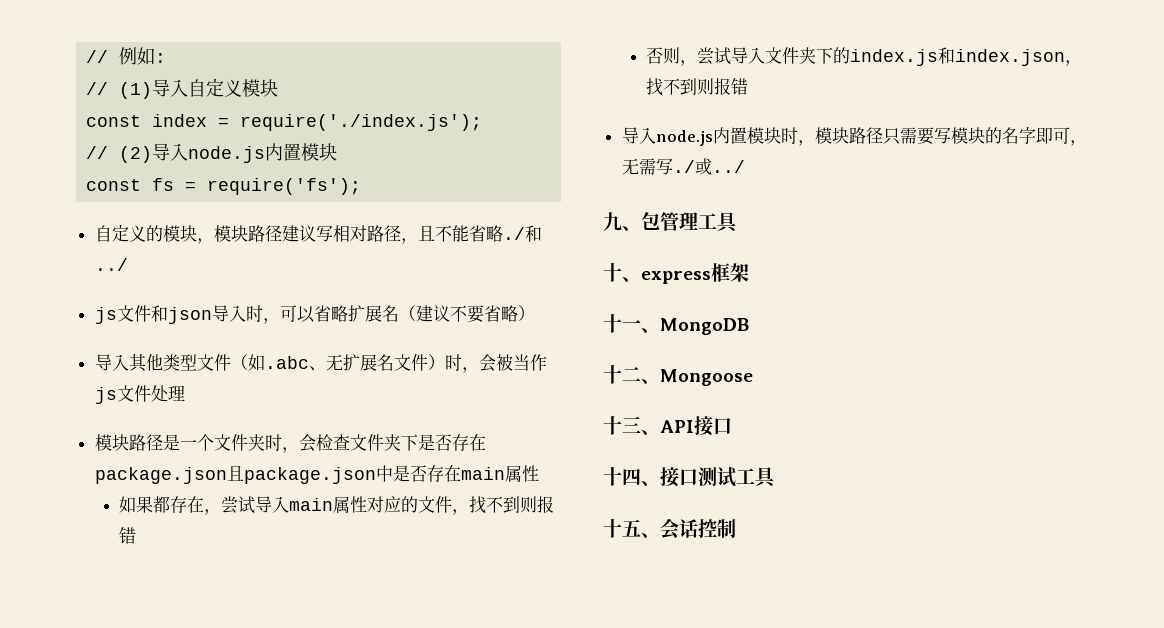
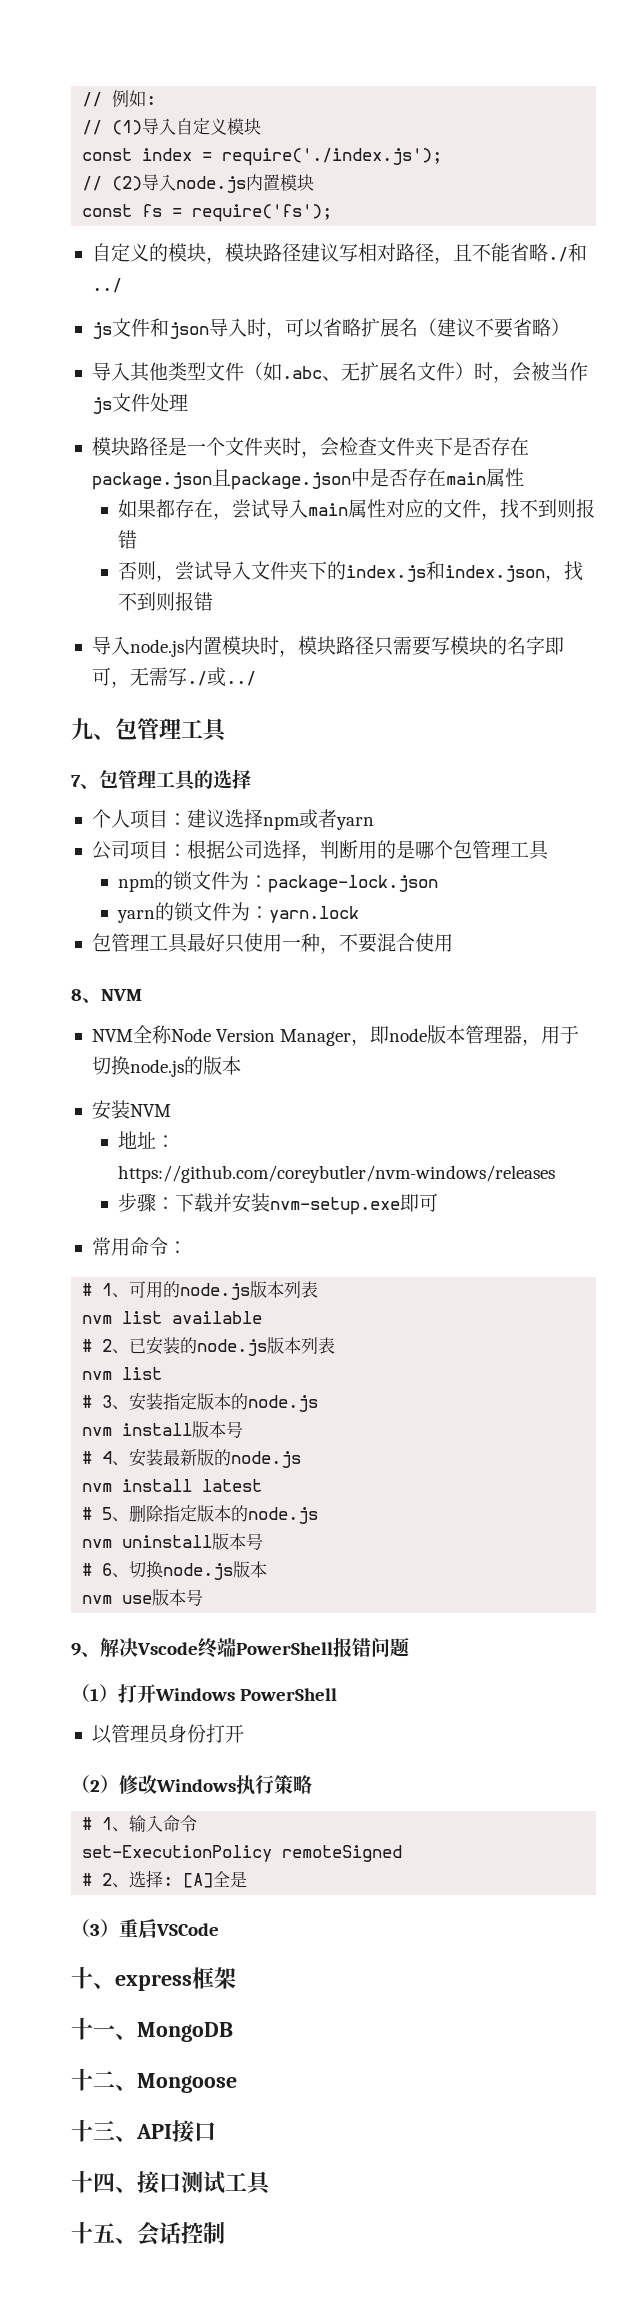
(739, 222) none -> [71,769,251,791] [91,809,374,830] [91,840,549,861] [118,871,439,893] [117,902,360,923] [91,933,453,954] [71,989,142,1003] [91,1025,580,1046] [91,1056,241,1077] [91,1100,171,1120] [118,1131,176,1149] [118,1165,556,1183] [118,1193,439,1215] [91,1237,187,1256] [82,1281,319,1300] [82,1311,263,1324] [82,1337,336,1356] [82,1367,163,1380] [82,1393,319,1412] [82,1421,244,1438] [82,1449,302,1468] [82,1479,263,1492] [82,1504,319,1524] [82,1533,264,1550] [82,1561,268,1580] [82,1589,204,1606] [71,1637,409,1658] [71,1684,338,1703] [91,1724,244,1744] [71,1775,312,1795] [82,1815,198,1832] [82,1845,403,1862] [82,1870,248,1888] [71,1919,219,1938] // 7、包管理工具的选择 // 个人项目：建议选择npm或者yarn // 公司项目：根据公司选择，判断用的是哪个包管理工具 // npm的锁文件为：package-lock.json // yarn的锁文件为：yarn.lock // 包管理工具最好只使用一种，不要混合使用 // 8、NVM // NVM全称Node Version Manager，即node版本管理器，用于切换node.js的版本 // 安装NVM // 地址：https://github.com/coreybutler/nvm-windows/releases // 步骤：下载并安装nvm-setup.exe即可 // 常用命令： // # 1、可用的node.js版本列表 // nvm list available // # 2、已安装的node.js版本列表 // nvm list // # 3、安装指定版本的node.js // nvm install版本号 // # 4、安装最新版的node.js // nvm install latest // # 5、删除指定版本的node.js // nvm uninstall版本号 // # 6、切换node.js版本 // nvm use版本号 // 9、解决Vscode终端PowerShell报错问题 // （1）打开Windows PowerShell // 以管理员身份打开 // （2）修改Windows执行策略 // # 1、输入命令 // set-ExecutionPolicy remoteSigned // # 2、选择: [A]全是 // （3）重启VSCode

